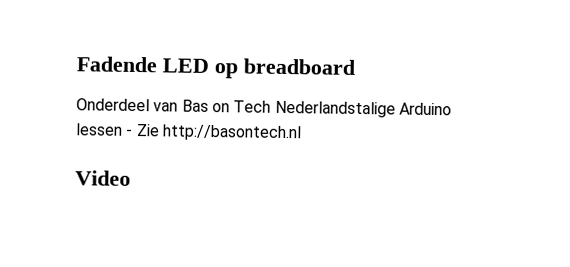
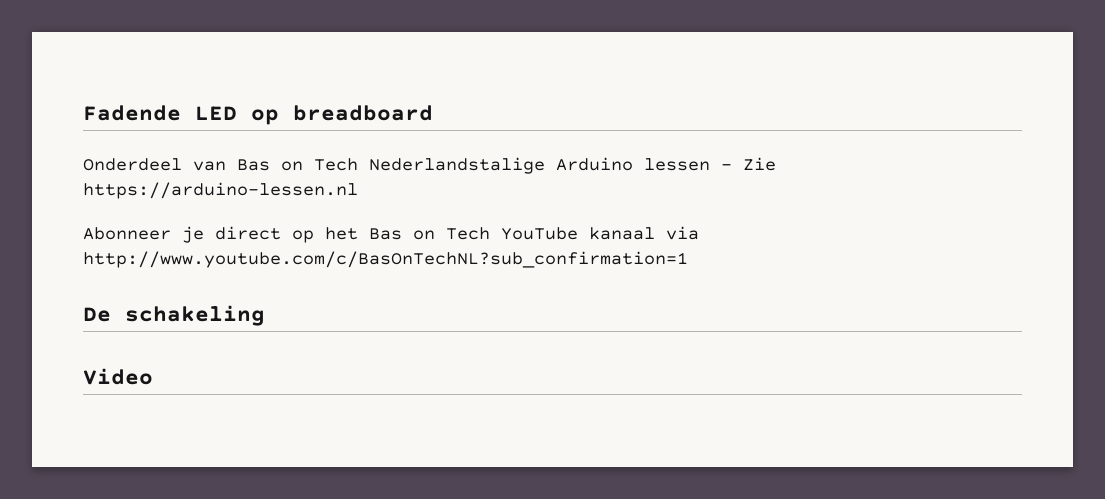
[161,124,302,142] http://basontech.nl -> [83,182,358,199] [83,226,699,243] [83,251,688,268] [83,305,265,326] https://arduino-lessen.nl // Abonneer je direct op het Bas on Tech YouTube kanaal via http://www.youtube.com/c/BasOnTechNL?sub_confirmation=1 // De schakeling

